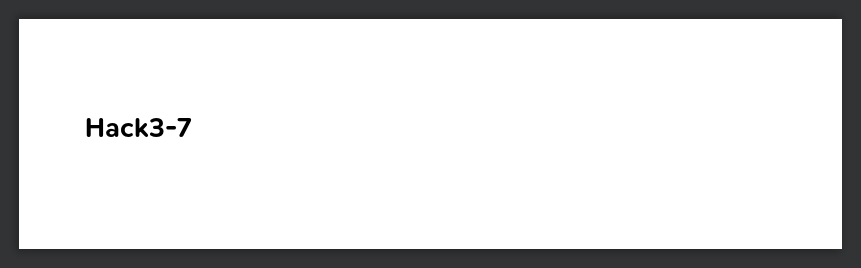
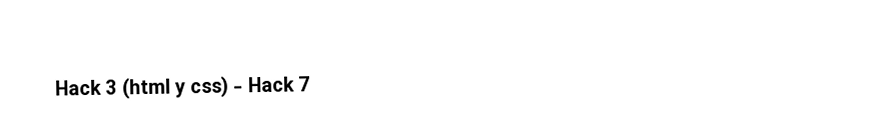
[85,118,192,138] Hack3-7 -> [55,75,310,100] Hack 3 (html y css) - Hack 7

